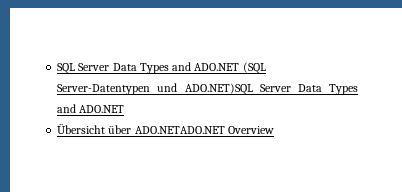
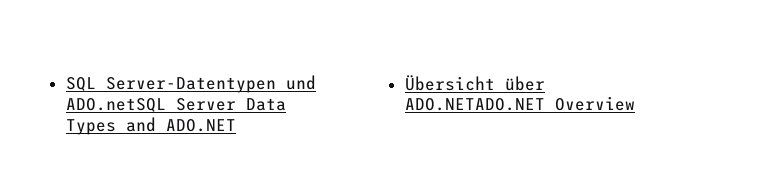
[78,62,266,74] Server Data Types and ADO.NET (SQL -> (96, 84) none
[184,83,253,95] ADO.NET)SQL -> [65,98,166,112] ADO.netSQL

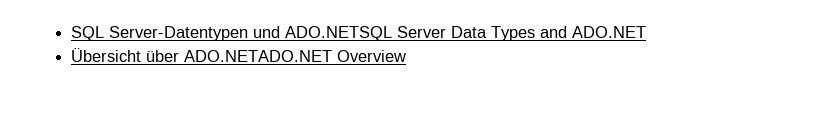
[65,98,166,112] ADO.netSQL -> [285,26,393,41] ADO.NETSQL

